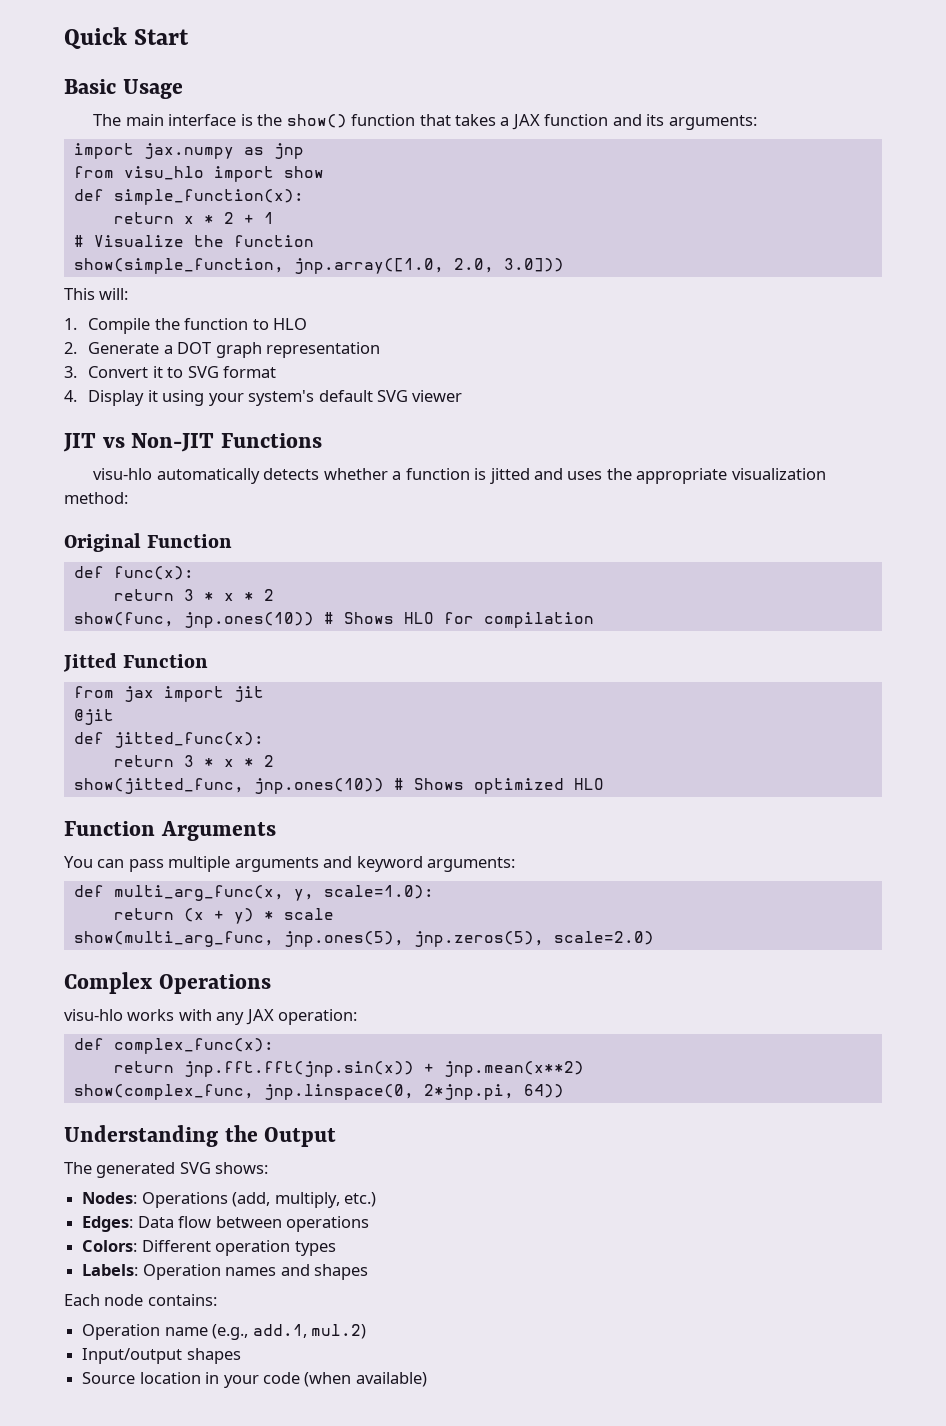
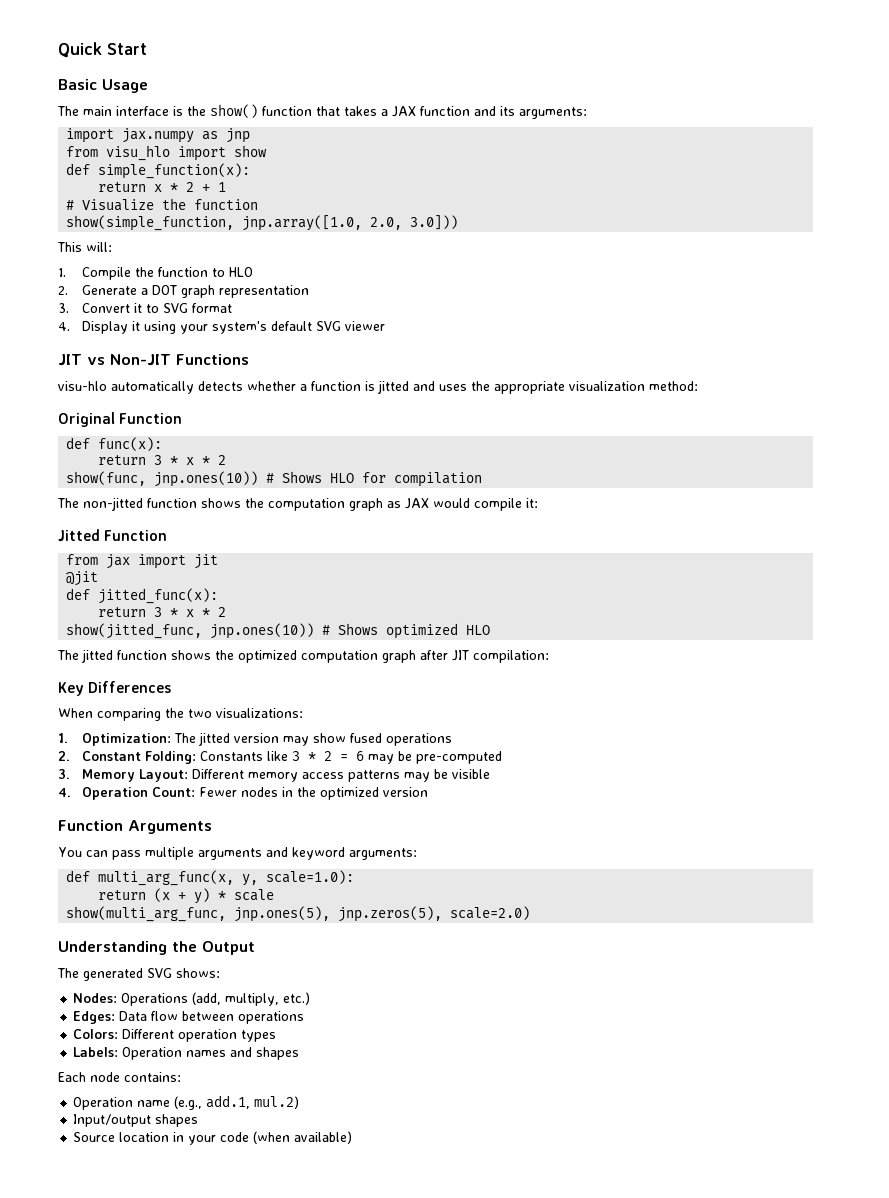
(594, 620) none -> [57,497,538,511] // The non-jitted function shows the computation graph as JAX would compile it:
(604, 784) none -> [57,649,549,663] [58,681,172,696] [58,708,303,721] [58,732,453,746] [58,751,503,764] [58,769,491,782] [58,787,429,800] // The jitted function shows the optimized computation graph after JIT compilation: // Key Differences // When comparing the two visualizations: // 1. Optimization: The jitted version may show fused operations // 2. Constant Folding: Constants like 3 * 2 = 6 may be pre-computed // 3. Memory Layout: Different memory access patterns may be visible // 4. Operation Count: Fewer nodes in the optimized version
[64,972,271,994] [64,1009,358,1025] [73,1038,274,1054] [113,1061,584,1077] [73,1084,564,1100] // Complex Operations // visu-hlo works with any JAX operation: // def complex_func(x): // return jnp.fft.fft(jnp.sin(x)) + jnp.mean(x**2) // show(complex_func, jnp.linspace(0, 2*jnp.pi, 64)) -> (531, 913) none

